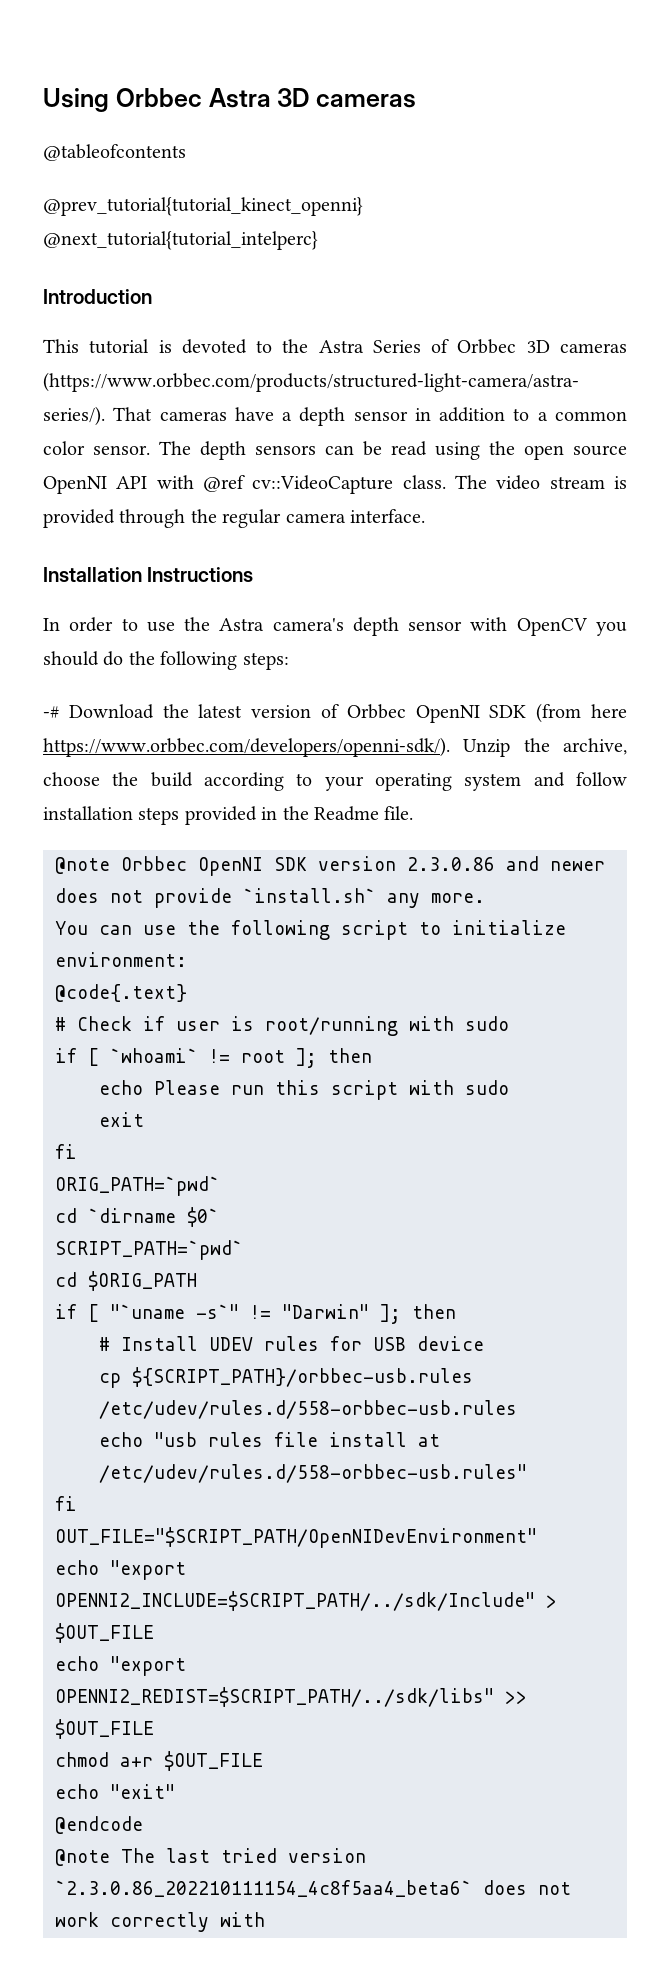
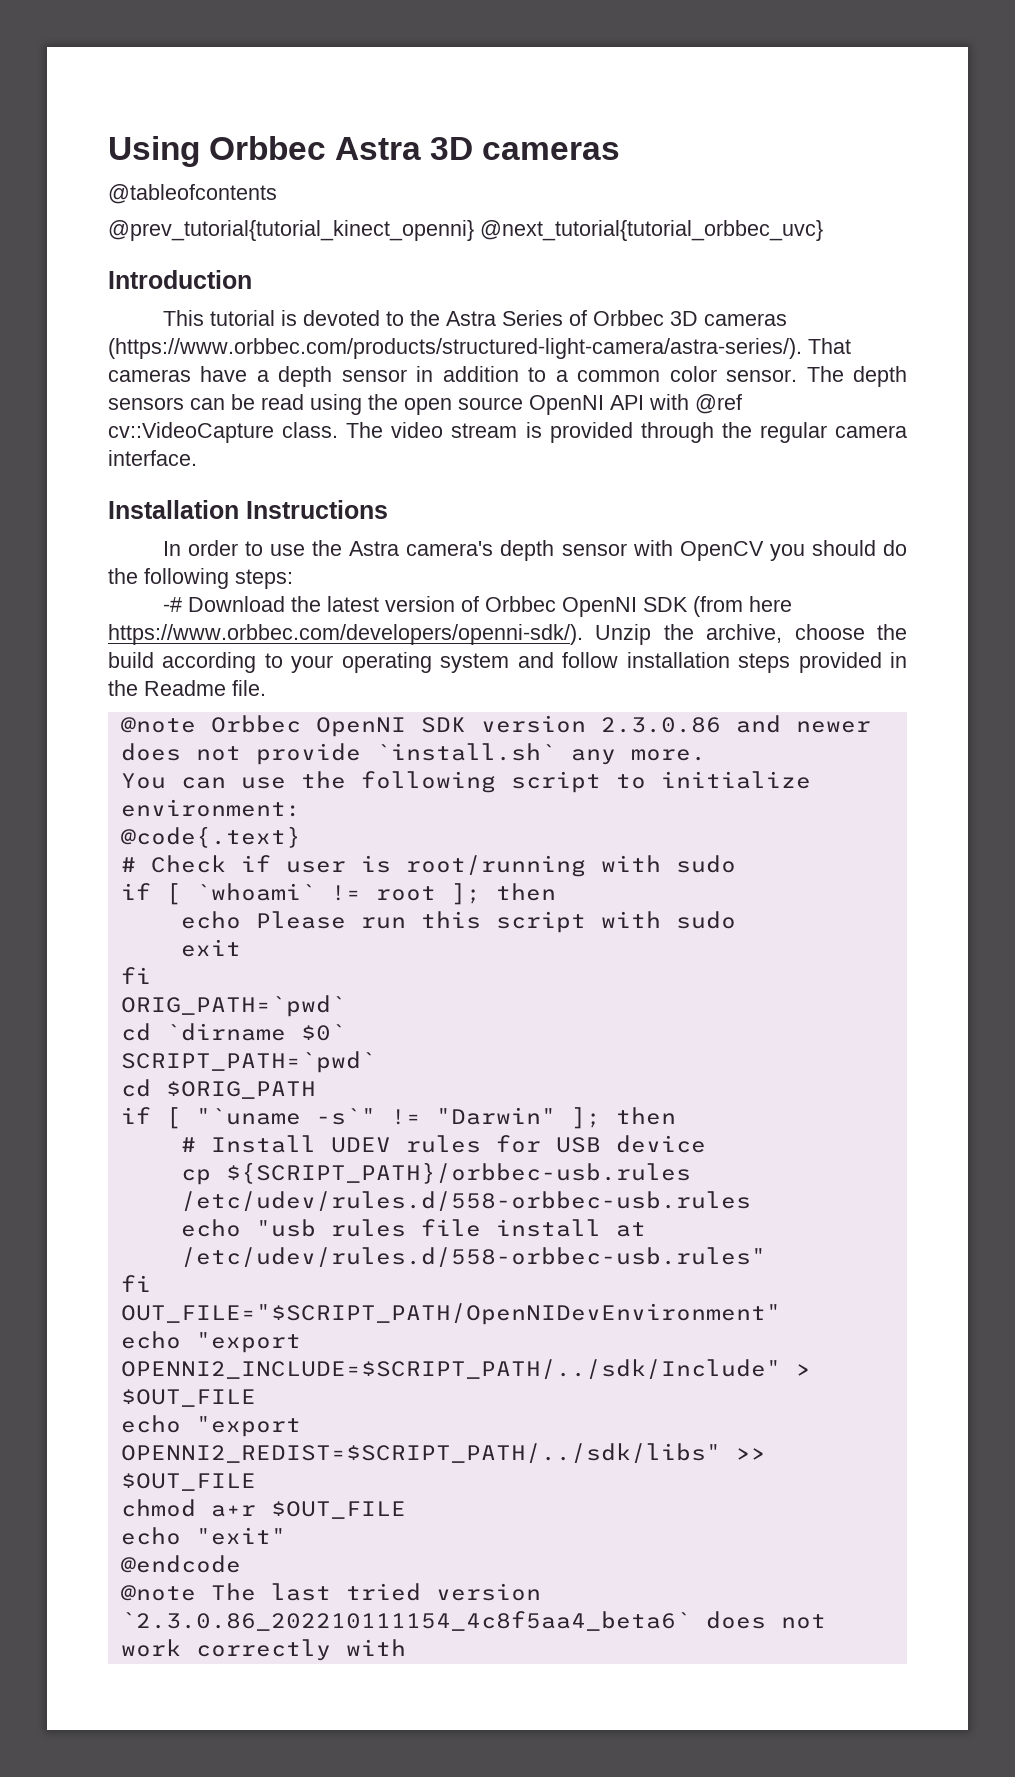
[43,231,318,250] @next_tutorial{tutorial_intelperc} -> [480,220,823,241] @next_tutorial{tutorial_orbbec_uvc}

